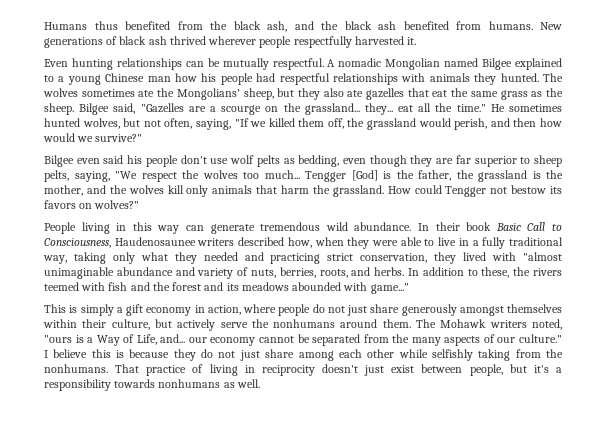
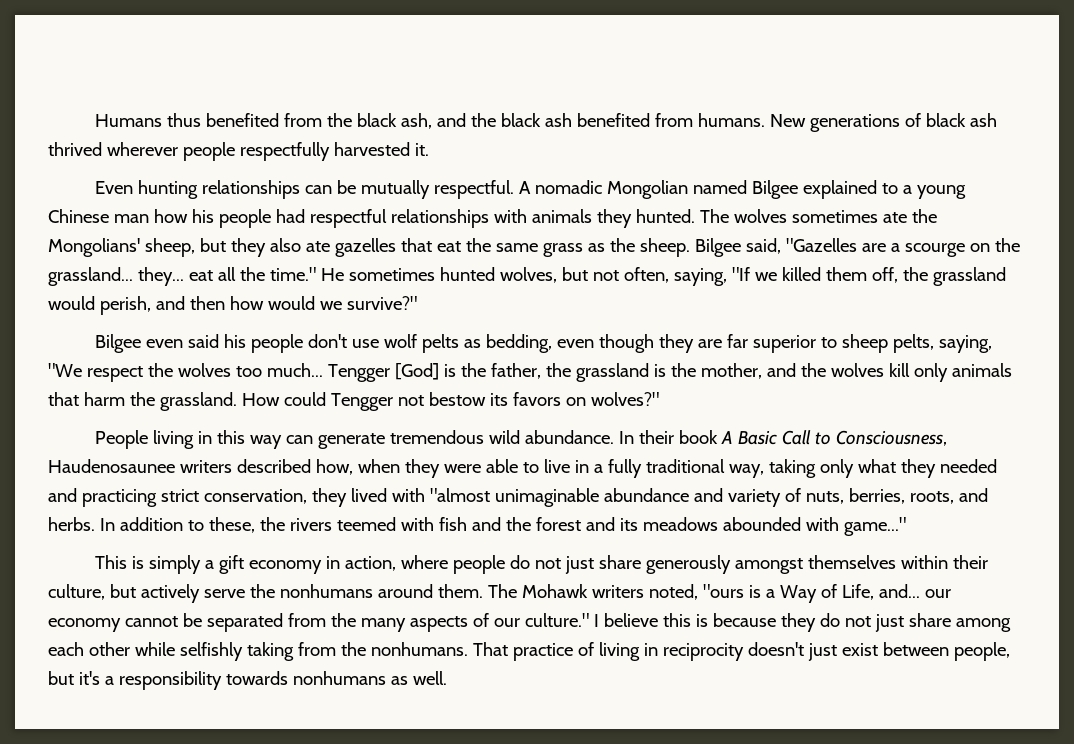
(492, 226) none -> [721,431,734,444] A

